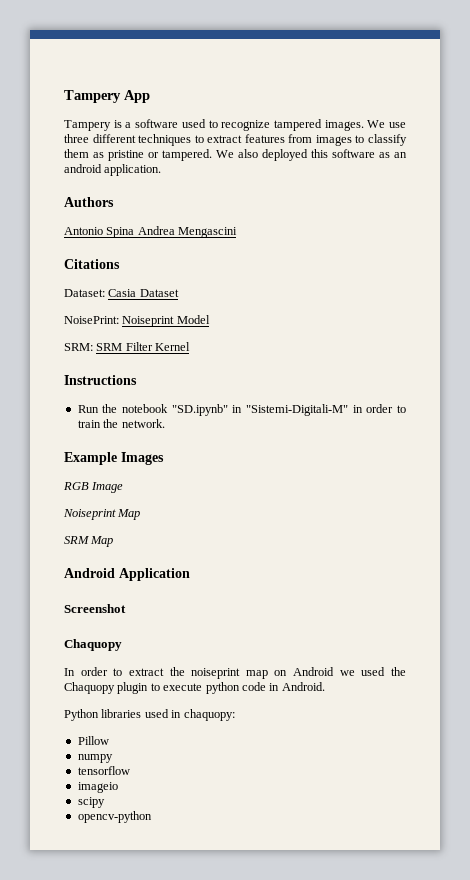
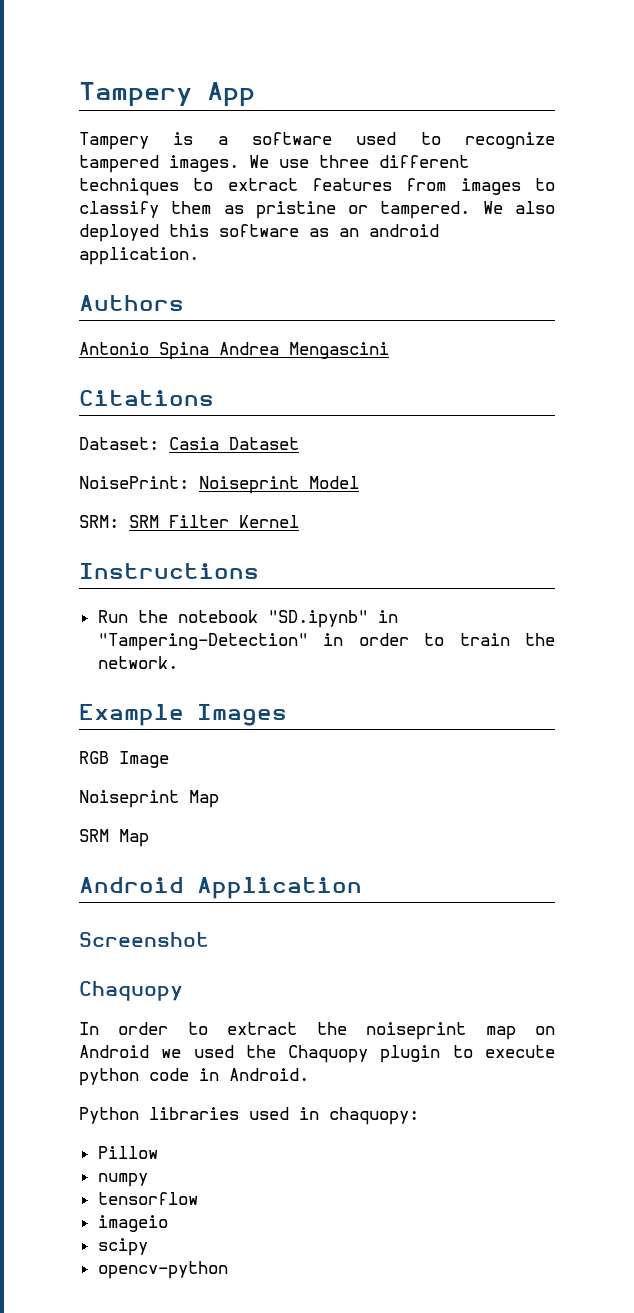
[246,404,349,416] "Sistemi-Digitali-M" -> [97,633,308,651] "Tampering-Detection"

